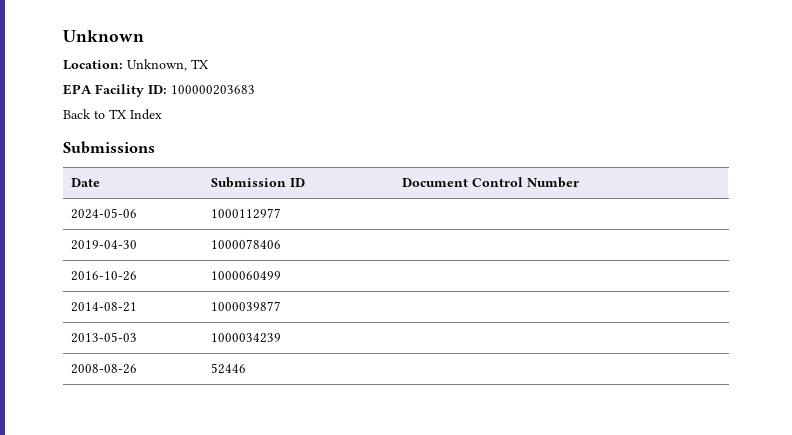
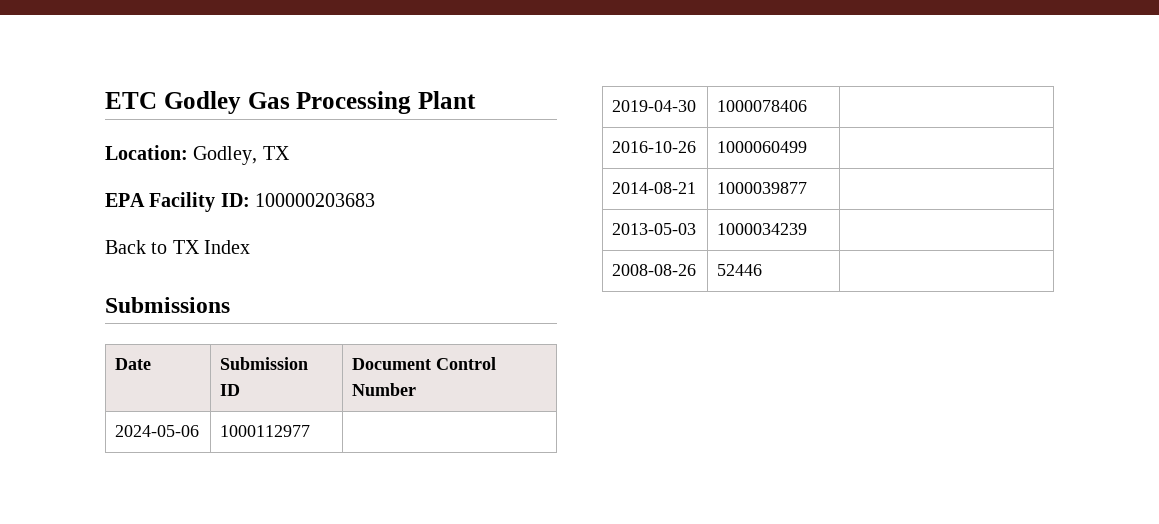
[63,30,144,42] Unknown -> [105,91,476,114] ETC Godley Gas Processing Plant
[127,59,187,71] Unknown, -> [193,146,258,165] Godley,

